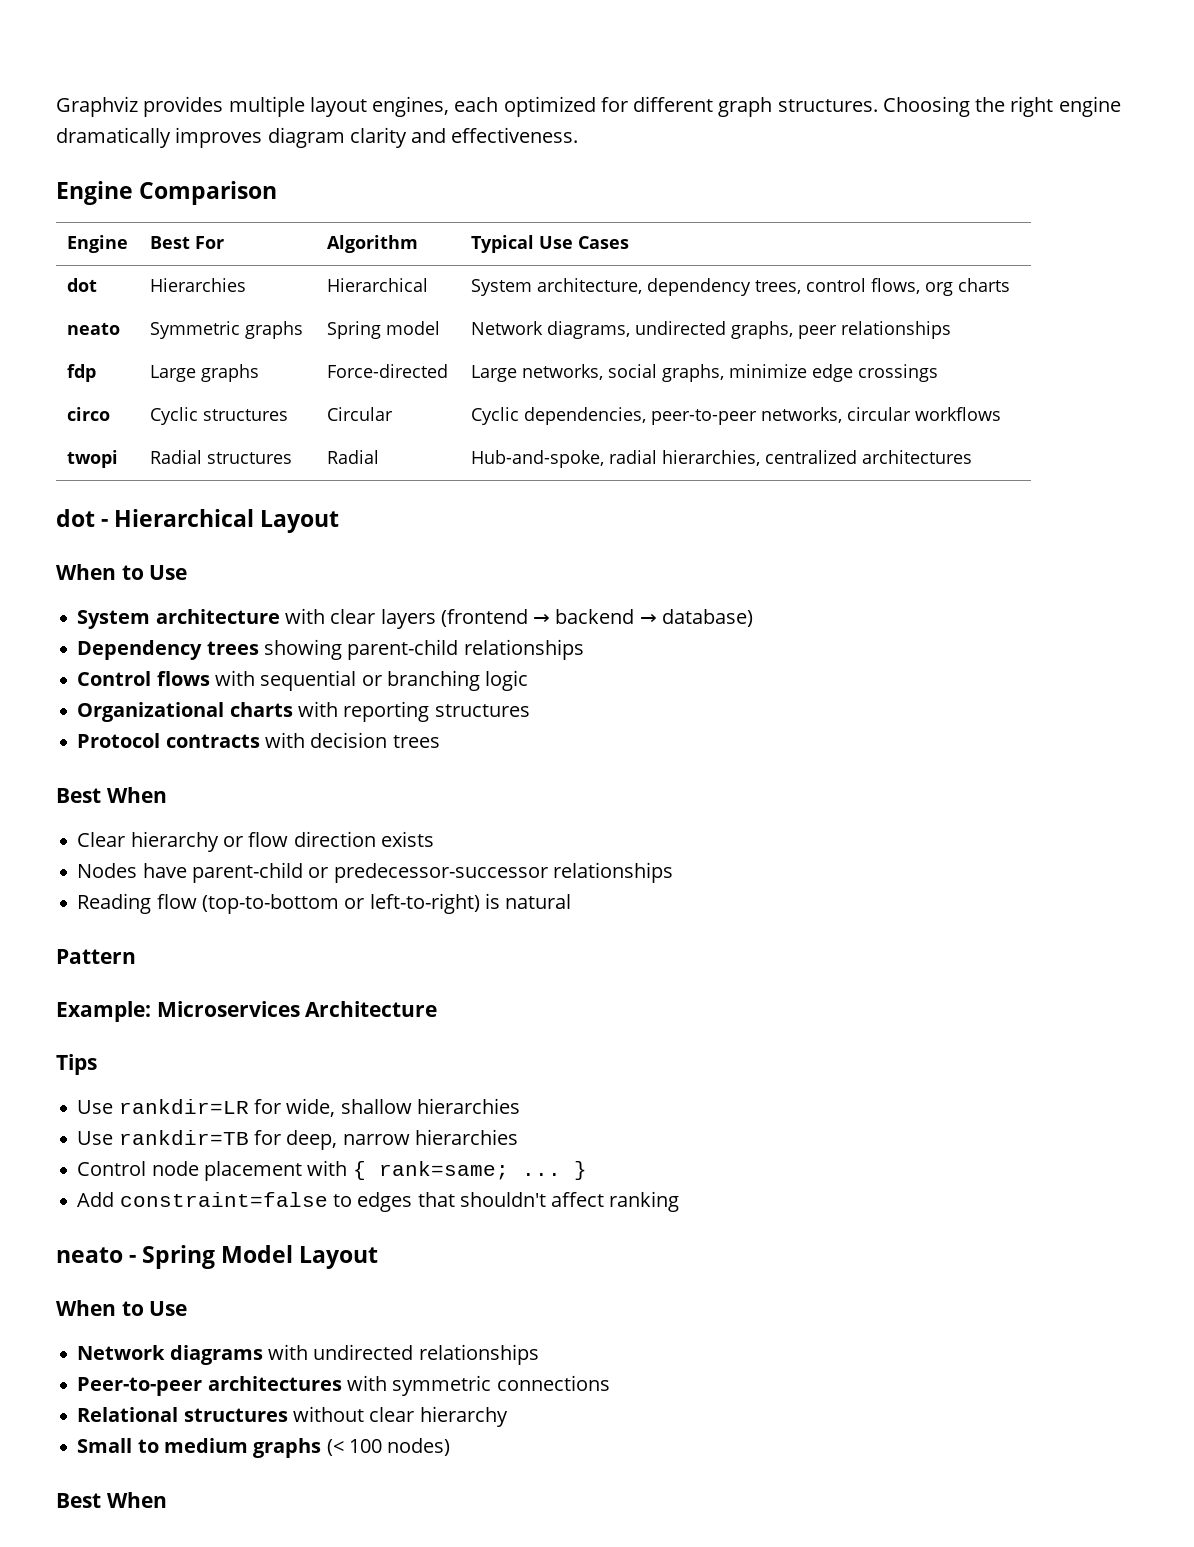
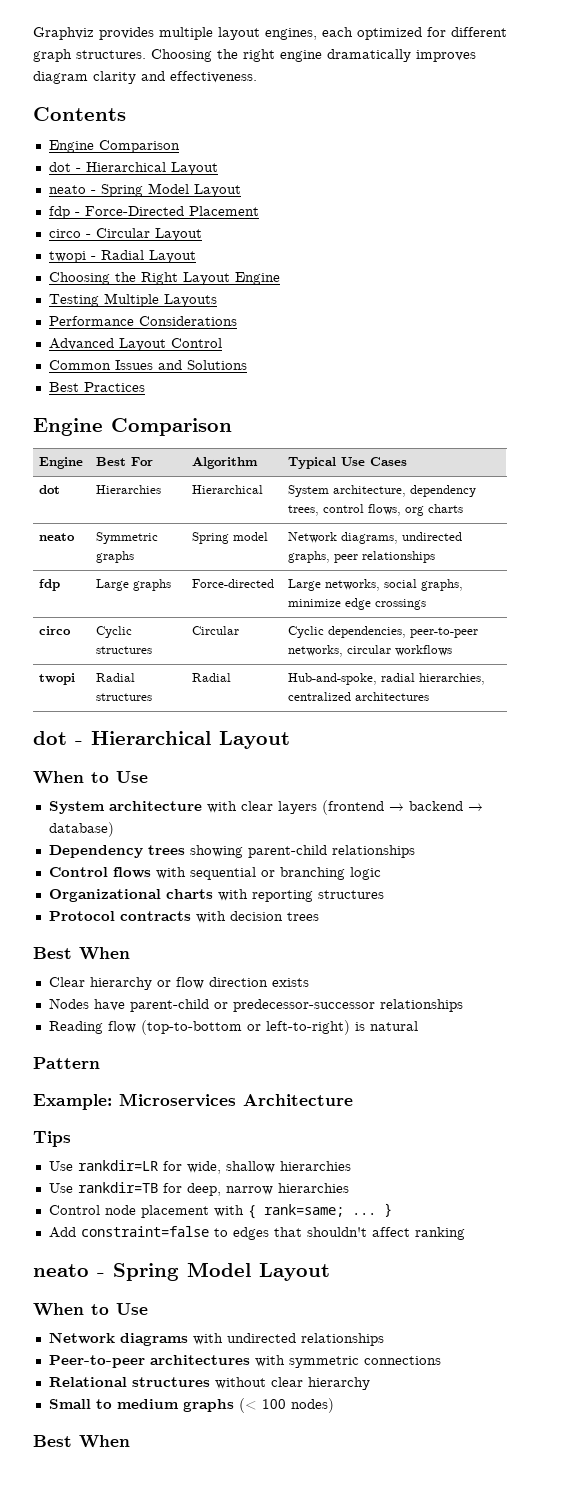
(579, 135) none -> [33,107,126,121] [48,140,180,153] [48,162,218,175] [48,183,241,197] [48,206,259,219] [48,228,202,241] [48,250,196,263] [48,272,280,285] [48,293,217,307] [48,316,237,326] [48,338,222,351] [48,360,247,370] [48,382,145,392] // Contents // Engine Comparison // dot - Hierarchical Layout // neato - Spring Model Layout // fdp - Force-Directed Placement // circo - Circular Layout // twopi - Radial Layout // Choosing the Right Layout Engine // Testing Multiple Layouts // Performance Considerations // Advanced Layout Control // Common Issues and Solutions // Best Practices

